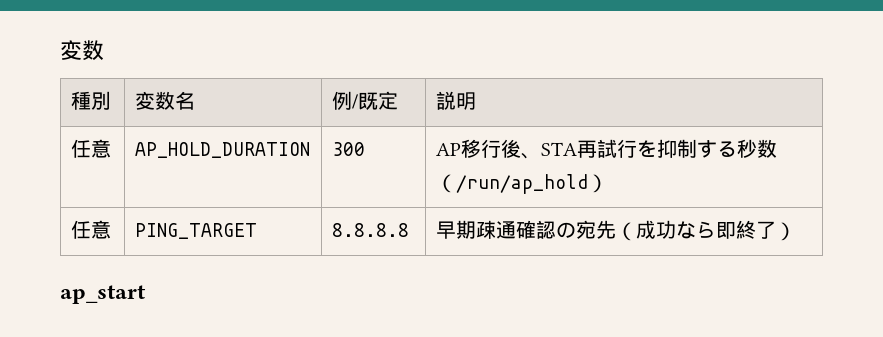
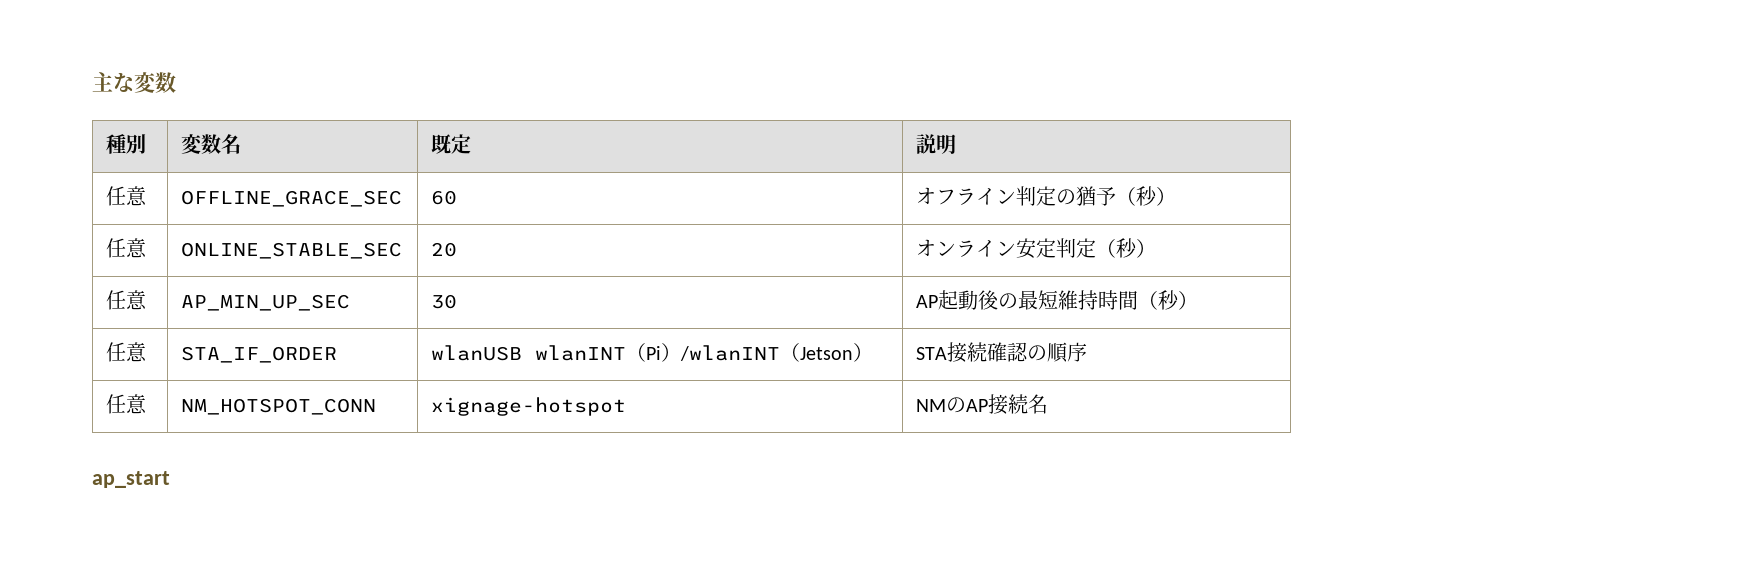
(60, 50) none -> [92,72,134,92] 主な
[331,91,359,110] 例/ -> (241, 144) none
[134,142,310,158] [331,142,365,156] [435,139,777,159] [435,174,608,194] [70,220,111,239] [134,223,257,239] [331,223,409,237] [435,220,796,241] AP_HOLD_DURATION | 300 | AP移行後、STA再試行を抑制する秒数（/run/ap_hold） // 任意 | PING_TARGET | 8.8.8.8 | 早期疎通確認の宛先（成功なら即終了） -> [180,190,402,207] [430,190,457,205] [915,186,1176,206] [105,238,147,258] [180,242,402,259] [430,242,457,257] [915,238,1156,259] [105,290,147,310] [180,294,350,311] [430,294,457,309] [915,290,1198,310] [105,342,147,362] [180,346,337,363] [430,343,873,362] [915,342,1087,363] [105,394,147,414] [180,398,376,415] [430,397,626,416] [915,394,1048,415] OFFLINE_GRACE_SEC | 60 | オフライン判定の猶予（秒） // 任意 | ONLINE_STABLE_SEC | 20 | オンライン安定判定（秒） // 任意 | AP_MIN_UP_SEC | 30 | AP起動後の最短維持時間（秒） // 任意 | STA_IF_ORDER | wlanUSB wlanINT（Pi）/wlanINT（Jetson） | STA接続確認の順序 // 任意 | NM_HOTSPOT_CONN | xignage-hotspot | NMのAP接続名

